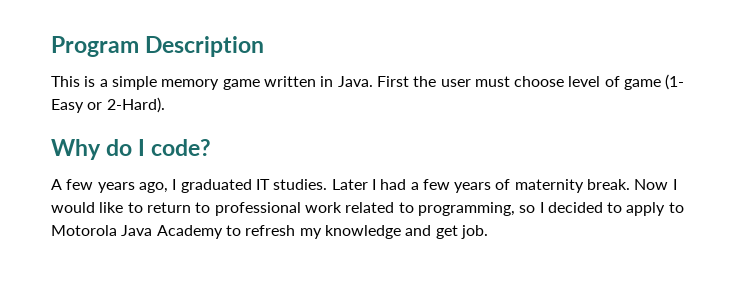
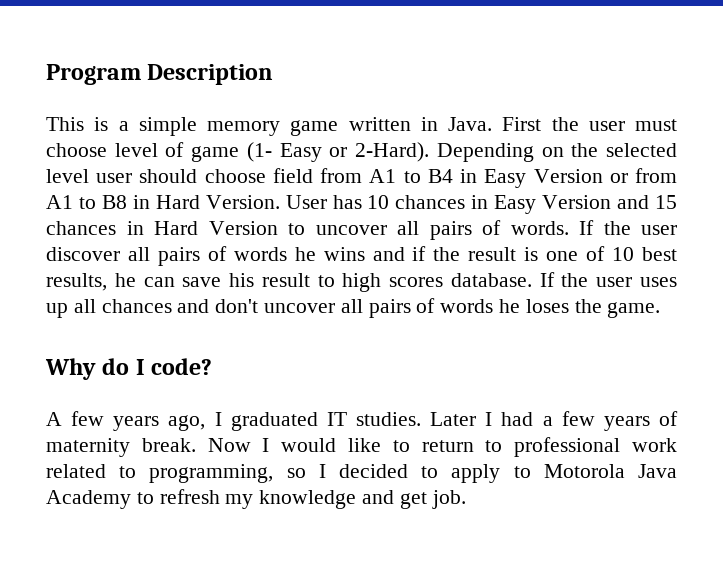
(165, 105) none -> [436,143,678,162] [46,168,677,188] [46,195,678,214] [46,220,677,240] [46,246,677,266] [46,272,677,292] [46,298,661,318] Depending on the selected level user should choose field from A1 to B4 in Easy Version or from A1 to B8 in Hard Version. User has 10 chances in Easy Version and 15 chances in Hard Version to uncover all pairs of words. If the user discover all pairs of words he wins and if the result is one of 10 best results, he can save his result to high scores database. If the user uses up all chances and don't uncover all pairs of words he loses the game.

